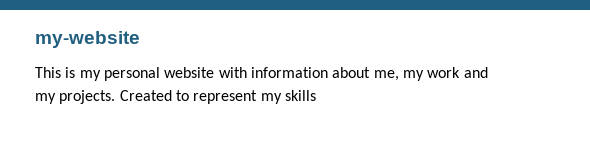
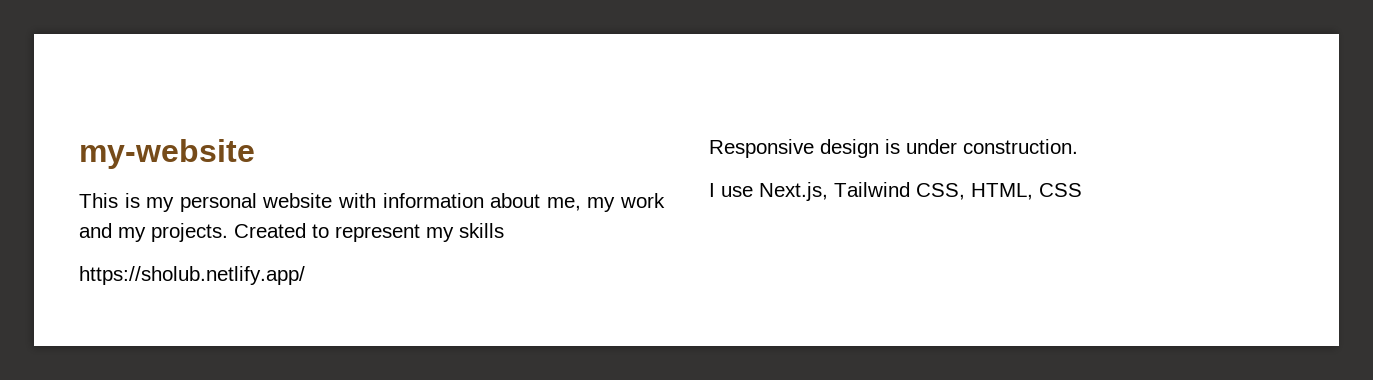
(316, 95) none -> [79,266,305,285] [709,139,1078,158] [709,182,1082,201] // https://sholub.netlify.app/ // Responsive design is under construction. // I use Next.js, Tailwind CSS, HTML, CSS

